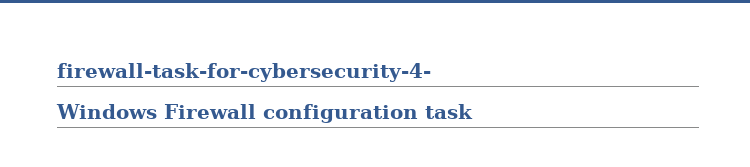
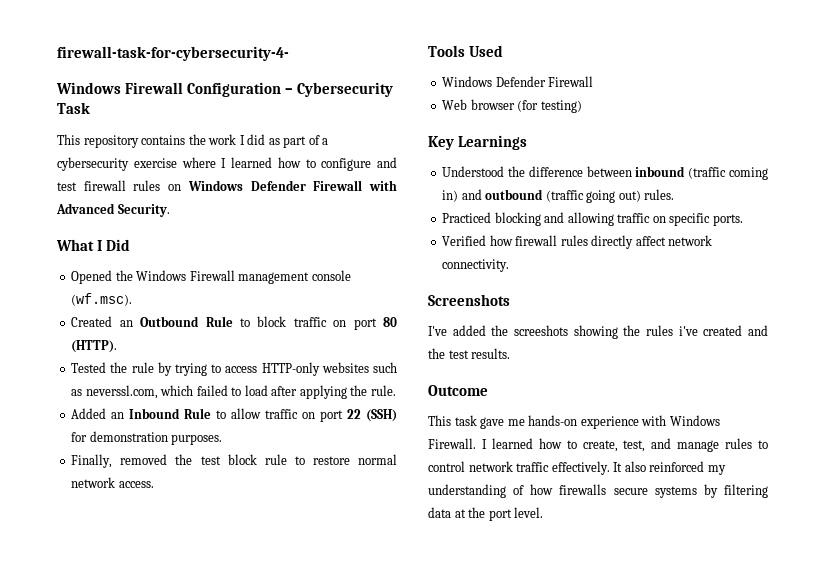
[263,104,473,123] configuration task -> [187,82,394,97] [57,102,90,114] [57,134,329,148] [57,157,397,171] [57,180,398,191] [56,203,170,217] [56,239,130,251] [71,270,351,284] [71,293,133,306] [71,316,397,330] [71,340,118,353] [71,362,397,376] [71,385,396,399] [71,408,397,422] [71,431,223,445] [71,454,397,468] [71,477,154,488] [428,45,503,57] [442,76,594,87] [442,99,582,113] [428,135,527,150] [442,166,768,180] [442,189,675,203] [442,212,743,226] [442,235,713,249] [442,259,510,272] [428,294,510,306] [428,325,768,339] [428,348,511,359] [428,385,488,396] [428,415,720,429] [428,438,768,452] [428,461,726,475] [428,484,768,498] [428,507,544,521] Configuration – Cybersecurity Task // This repository contains the work I did as part of a cybersecurity exercise where I learned how to configure and test firewall rules on Windows Defender Firewall with Advanced Security. // What I Did // Opened the Windows Firewall management console (wf.msc). // Created an Outbound Rule to block traffic on port 80 (HTTP). // Tested the rule by trying to access HTTP-only websites such as neverssl.com, which failed to load after applying the rule. // Added an Inbound Rule to allow traffic on port 22 (SSH) for demonstration purposes. // Finally, removed the test block rule to restore normal network access. // Tools Used // Windows Defender Firewall // Web browser (for testing) // Key Learnings // Understood the difference between inbound (traffic coming in) and outbound (traffic going out) rules. // Practiced blocking and allowing traffic on specific ports. // Verified how firewall rules directly affect network connectivity. // Screenshots // I've added the screeshots showing the rules i've created and the test results. // Outcome // This task gave me hands-on experience with Windows Firewall. I learned how to create, test, and manage rules to control network traffic effectively. It also reinforced my understanding of how firewalls secure systems by filtering data at the port level.

